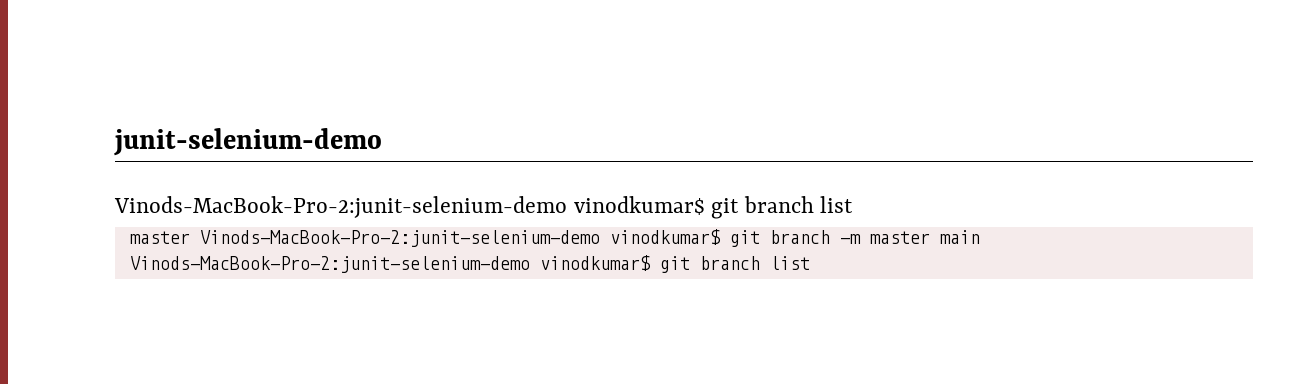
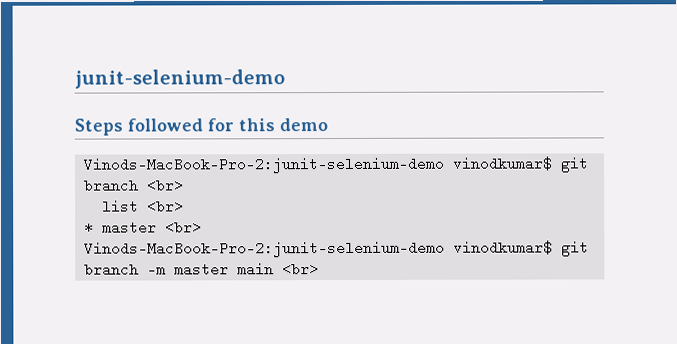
[114,196,854,219] [129,231,190,244] // Vinods-MacBook-Pro-2:junit-selenium-demo vinodkumar$ git branch list // master -> [74,118,328,136] [82,156,589,174] [83,178,184,193] [101,199,184,214] [83,220,202,235] // Steps followed for this demo // Vinods-MacBook-Pro-2:junit-selenium-demo vinodkumar$ git branch <br> // list <br> // * master <br> //
[129,255,810,273] Vinods-MacBook-Pro-2:junit-selenium-demo vinodkumar$ git branch list -> [281,262,319,277] <br>

